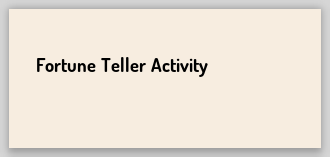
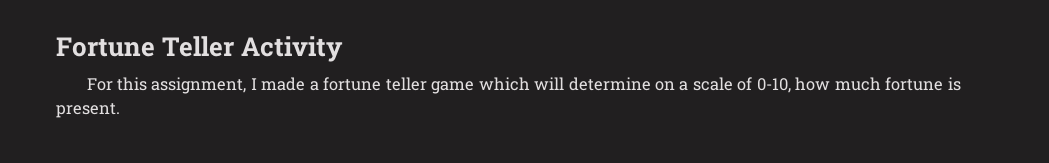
(208, 67) none -> [86,77,961,94] [56,103,120,118] // For this assignment, I made a fortune teller game which will determine on a scale of 0-10, how much fortune is present.

